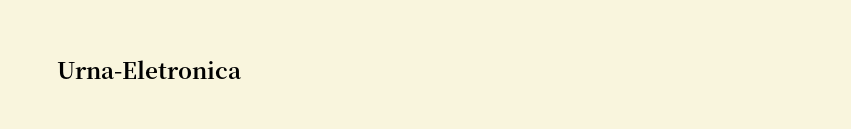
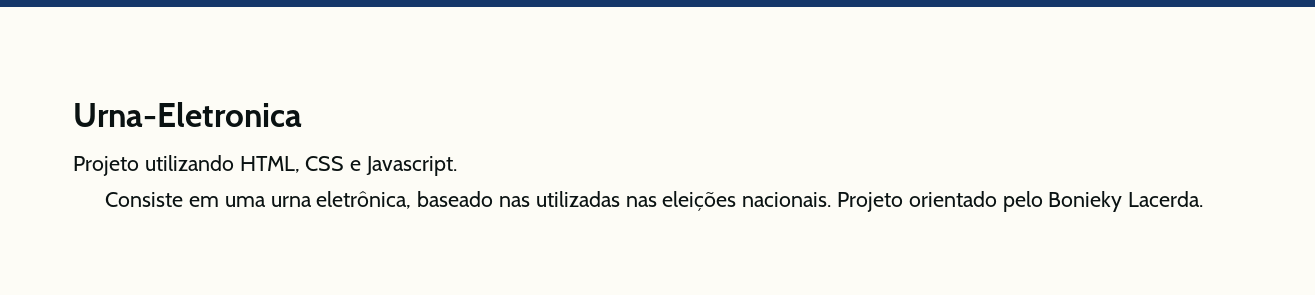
(242, 69) none -> [73,155,458,176] [105,191,1204,212] // Projeto utilizando HTML, CSS e Javascript. // Consiste em uma urna eletrônica, baseado nas utilizadas nas eleições nacionais. Projeto orientado pelo Bonieky Lacerda.

